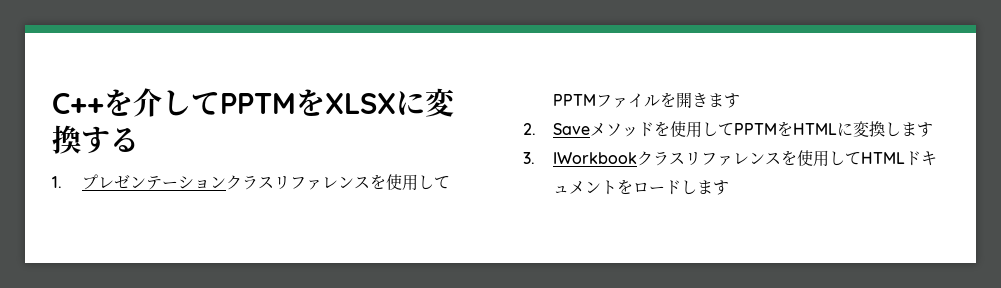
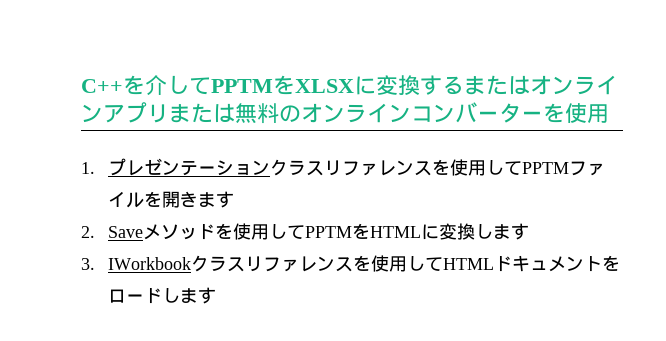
(139, 140) none -> [464,75,618,95] [81,102,609,124] またはオンラインアプリまたは無料のオンラインコンバーターを使用

